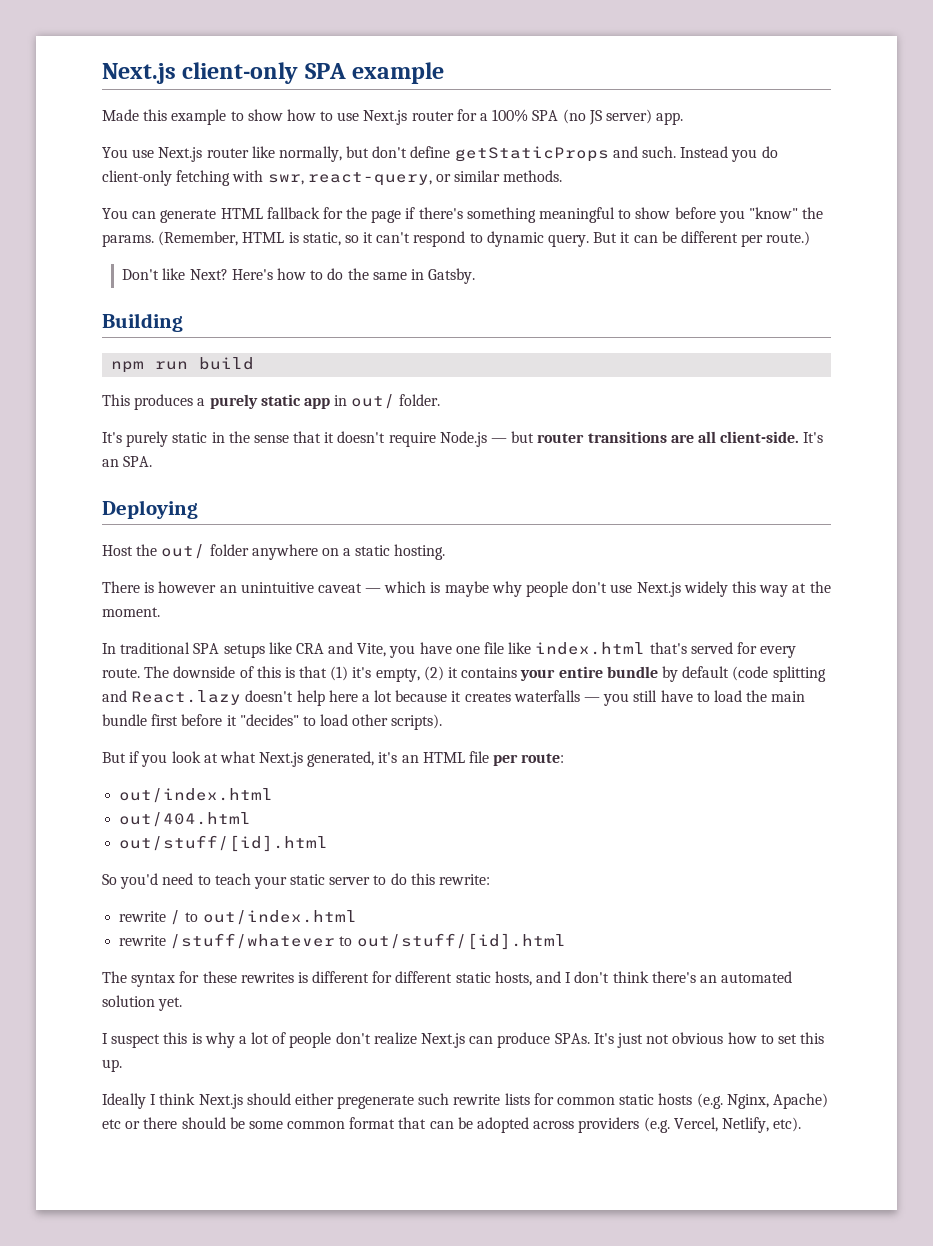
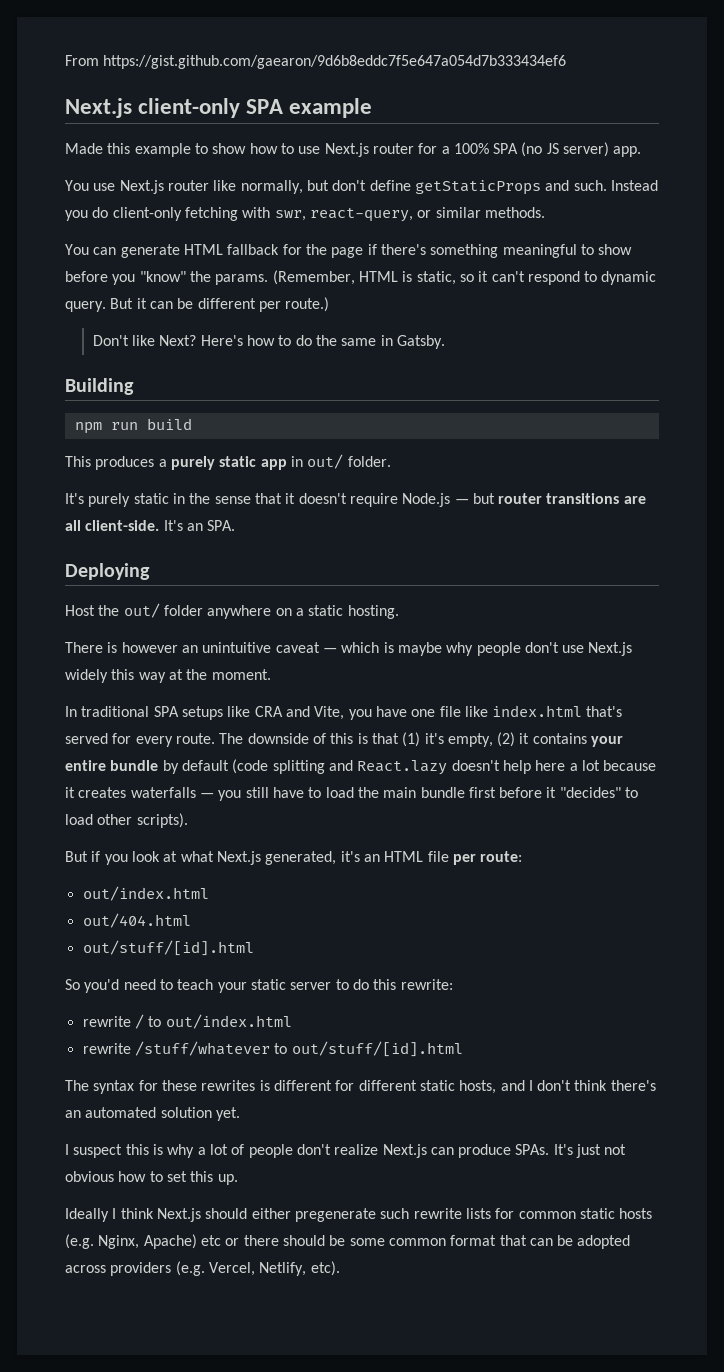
(102, 73) none -> [65,55,567,69] From https://gist.github.com/gaearon/9d6b8eddc7f5e647a054d7b333434ef6 //

